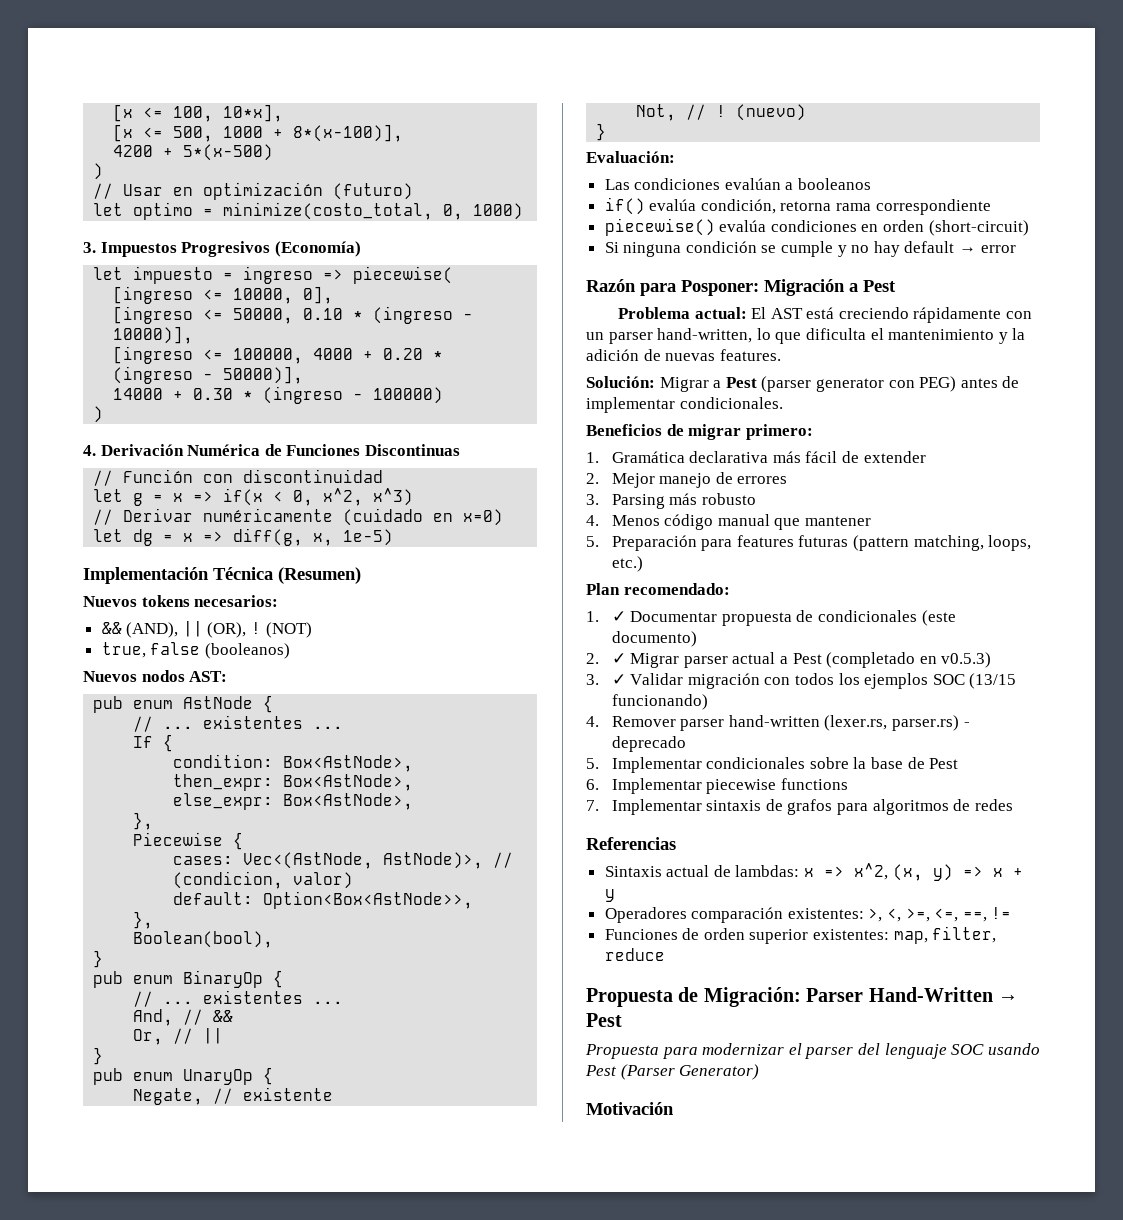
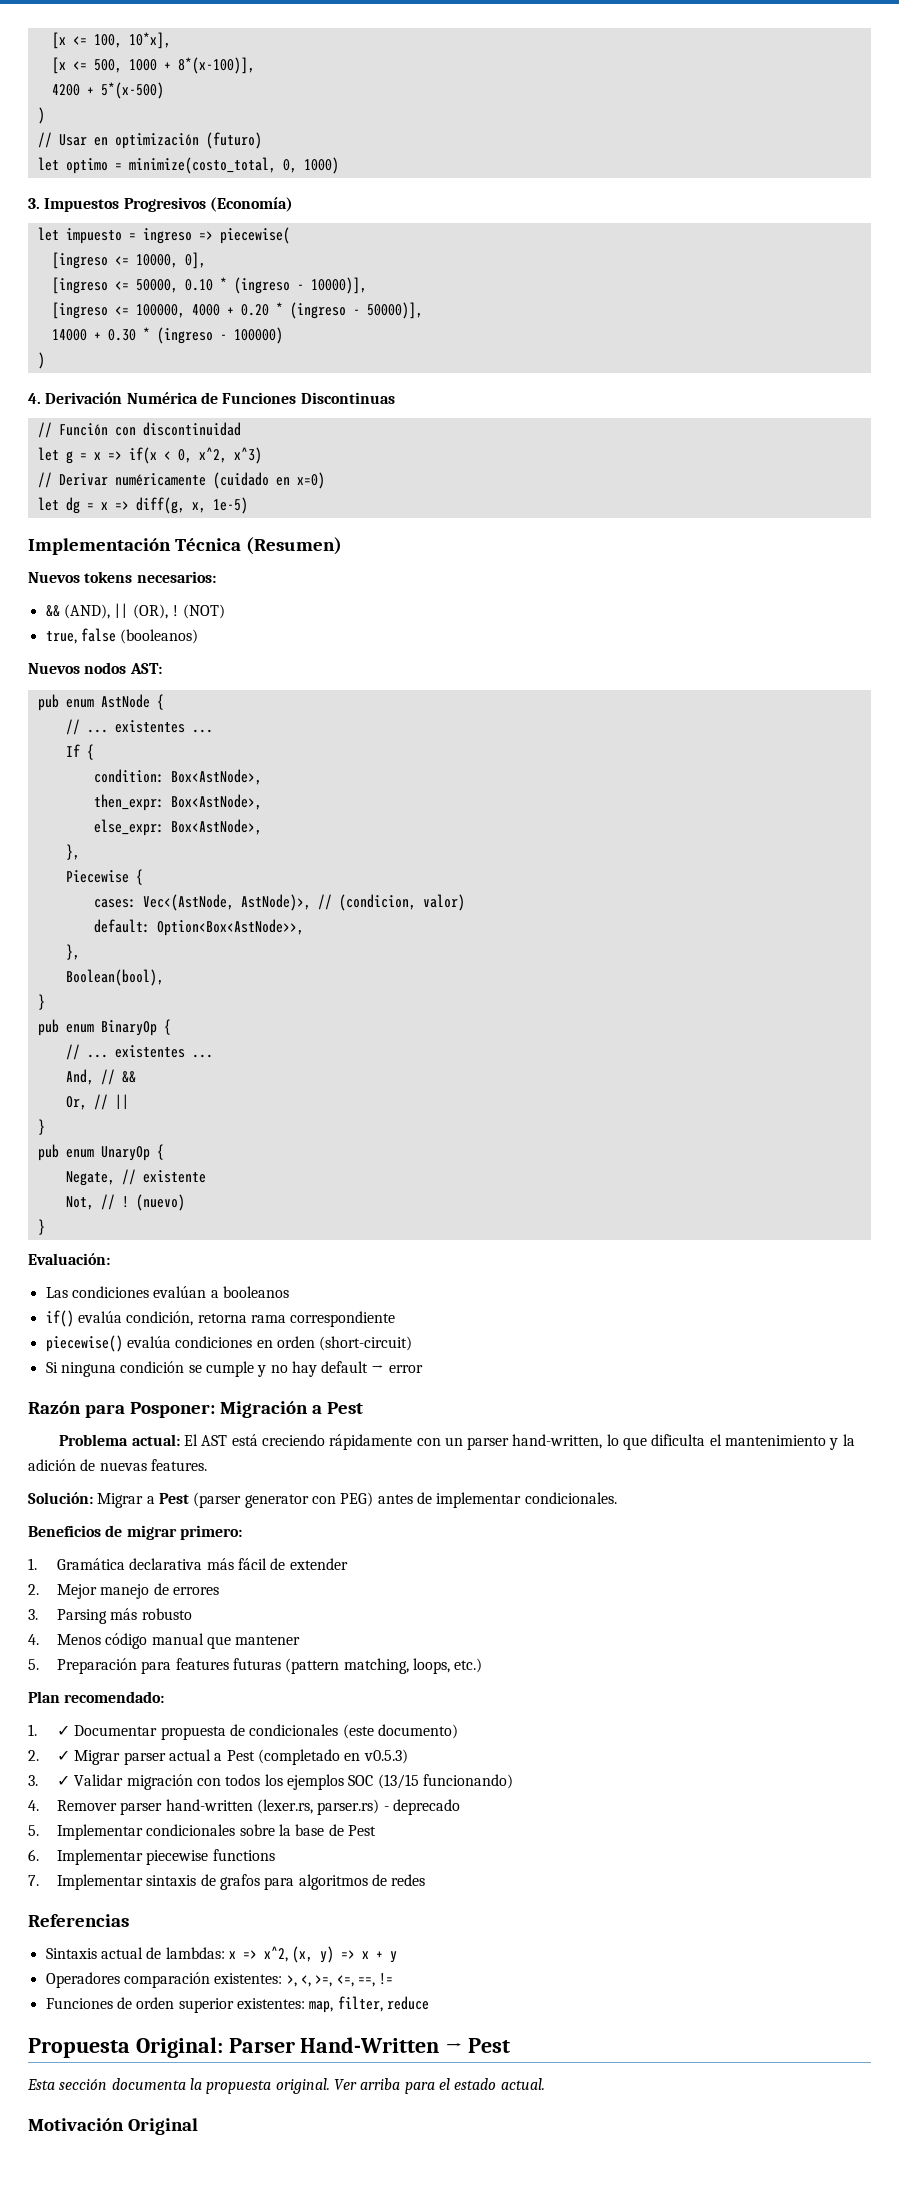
[678,987,801,1007] de Migración: -> [135,2037,223,2058] Original:
[585,1043,1040,1059] [585,1064,760,1080] Propuesta para modernizar el parser del lenguaje SOC usando Pest (Parser Generator) -> [27,2078,545,2094] Esta sección documenta la propuesta original. Ver arriba para el estado actual.
(674, 1108) none -> [127,2118,198,2135] Original

